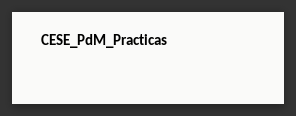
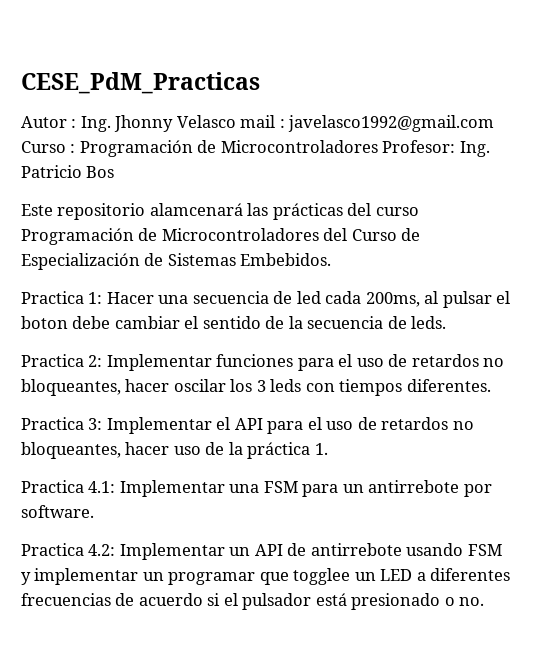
(167, 41) none -> [21,115,495,132] [21,140,490,157] [21,165,115,178] [21,203,419,220] [21,228,421,245] [21,253,332,270] [21,291,511,308] [21,316,447,329] [21,354,505,371] [21,379,491,396] [21,417,474,434] [21,442,328,459] [21,480,492,497] [21,505,94,518] [21,543,502,560] [21,568,511,585] [21,593,485,610] // Autor : Ing. Jhonny Velasco mail : javelasco1992@gmail.com Curso : Programación de Microcontroladores Profesor: Ing. Patricio Bos // Este repositorio alamcenará las prácticas del curso Programación de Microcontroladores del Curso de Especialización de Sistemas Embebidos. // Practica 1: Hacer una secuencia de led cada 200ms, al pulsar el boton debe cambiar el sentido de la secuencia de leds. // Practica 2: Implementar funciones para el uso de retardos no bloqueantes, hacer oscilar los 3 leds con tiempos diferentes. // Practica 3: Implementar el API para el uso de retardos no bloqueantes, hacer uso de la práctica 1. // Practica 4.1: Implementar una FSM para un antirrebote por software. // Practica 4.2: Implementar un API de antirrebote usando FSM y implementar un programar que togglee un LED a diferentes frecuencias de acuerdo si el pulsador está presionado o no.

